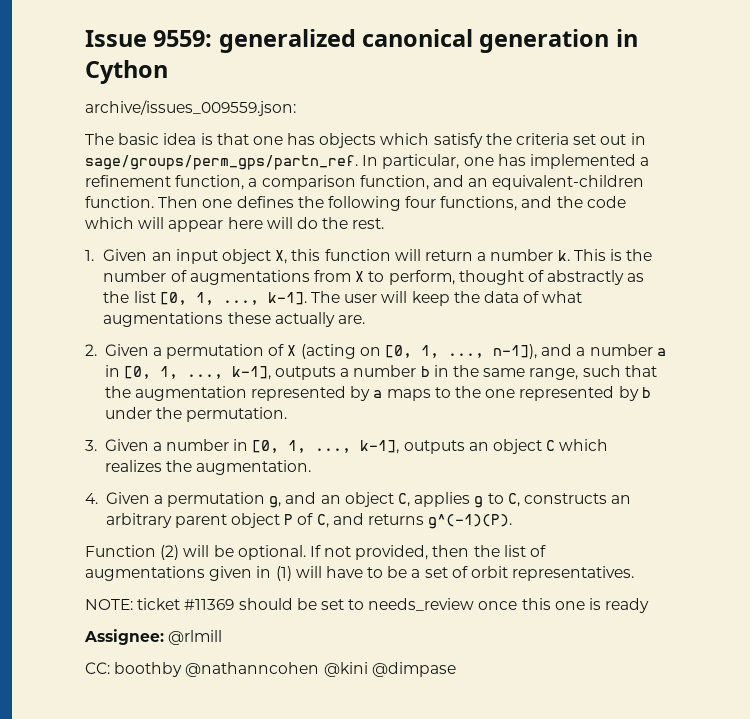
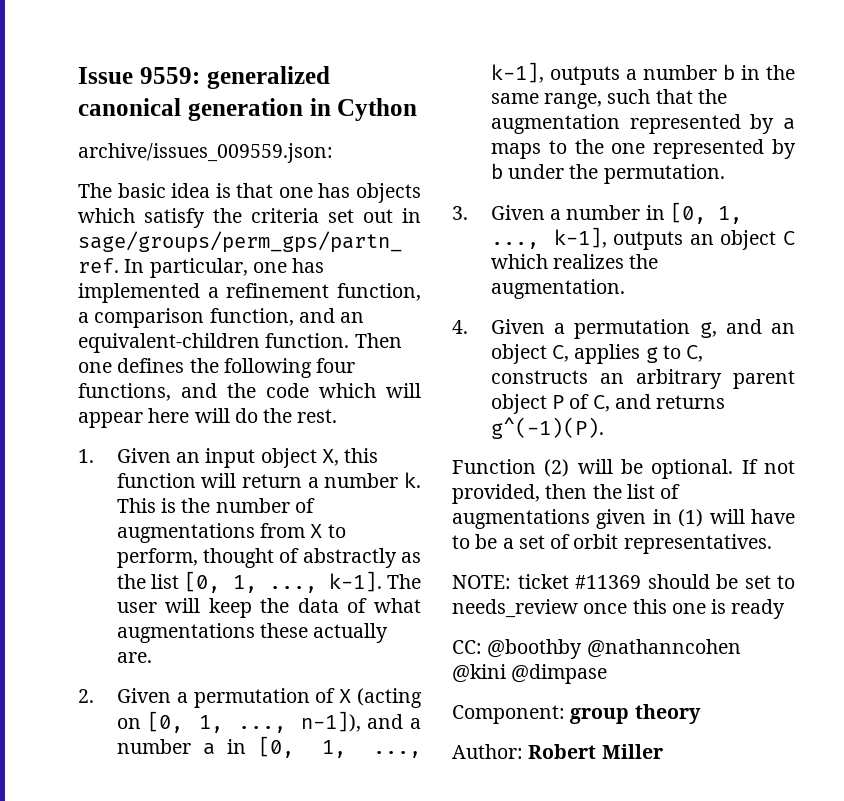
[84,629,223,645] // Assignee: @rlmill -> (786, 609) none
[114,662,183,677] boothby -> [487,639,583,659] @boothby
(456, 669) none -> [452,704,701,724] [452,744,663,759] // Component: group theory // Author: Robert Miller

